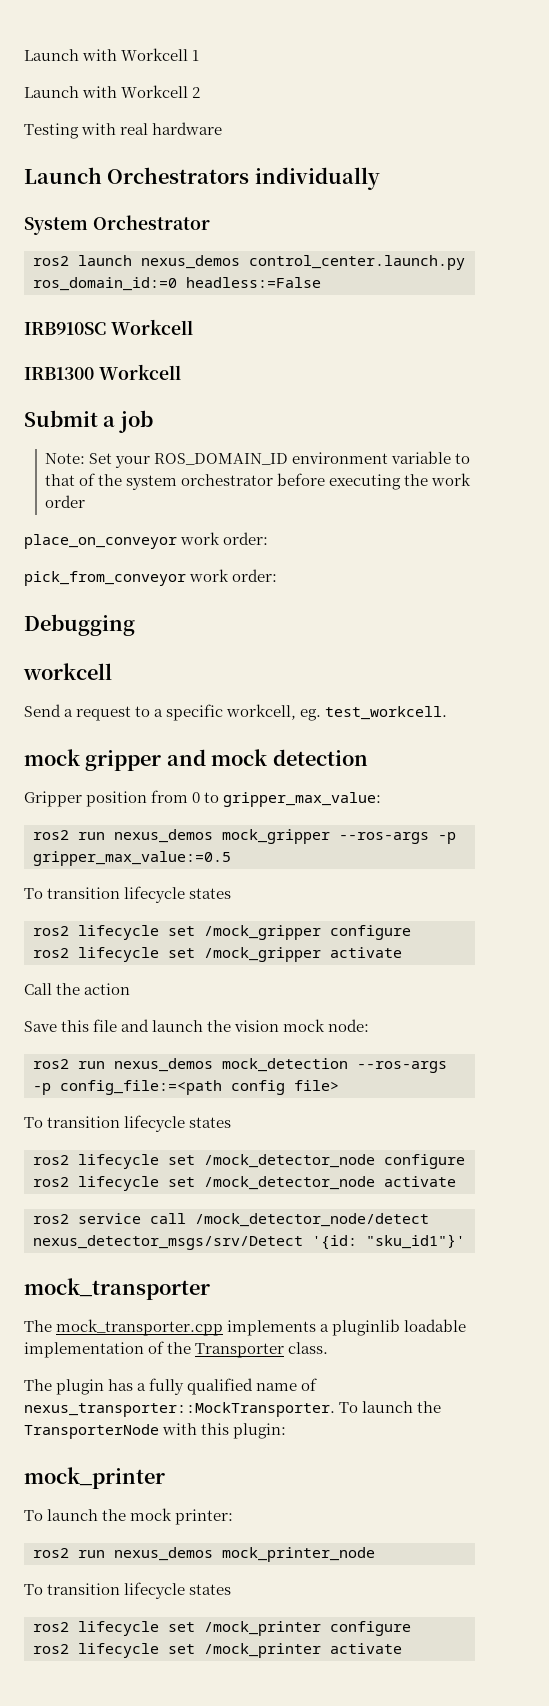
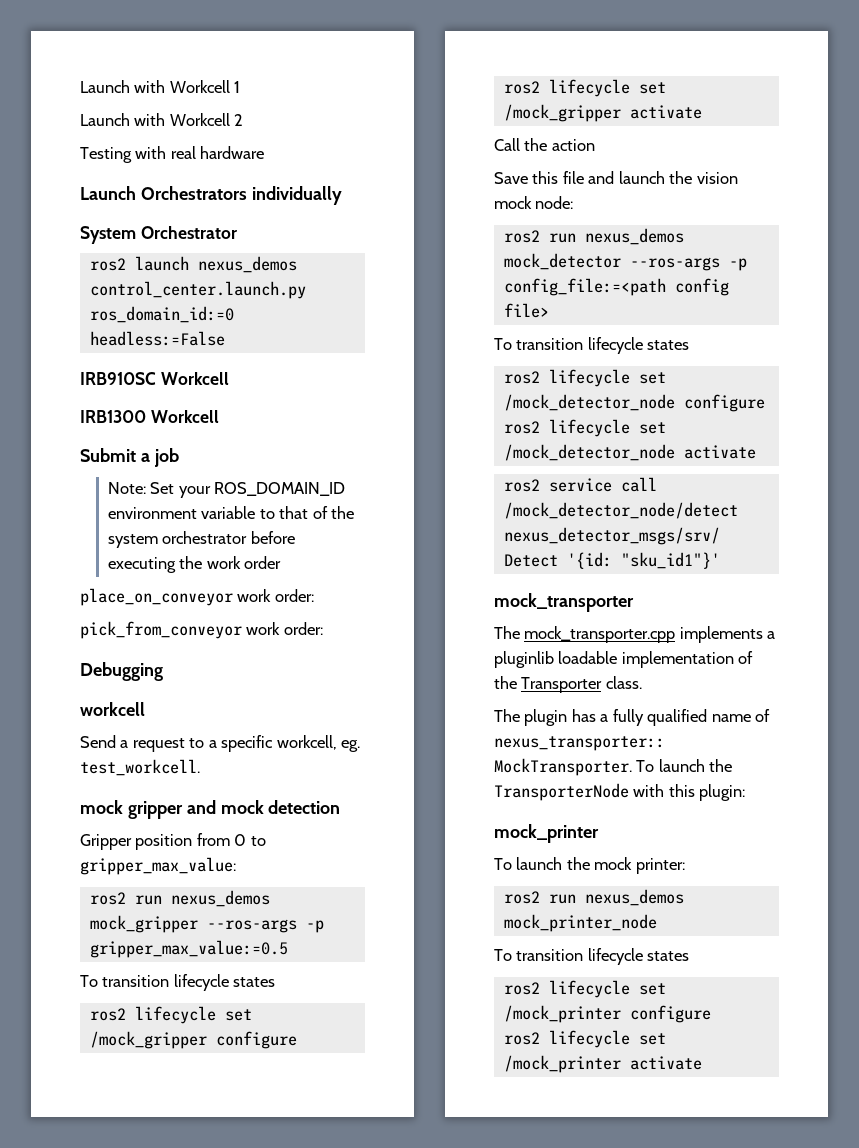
[222,1058,348,1072] mock_detection -> [503,253,621,270] mock_detector

